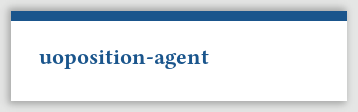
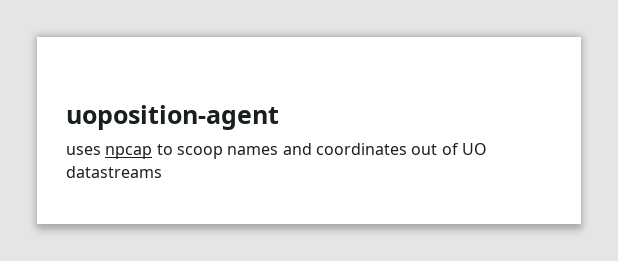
(209, 59) none -> [66,143,487,159] [66,166,162,178] // uses npcap to scoop names and coordinates out of UO datastreams

